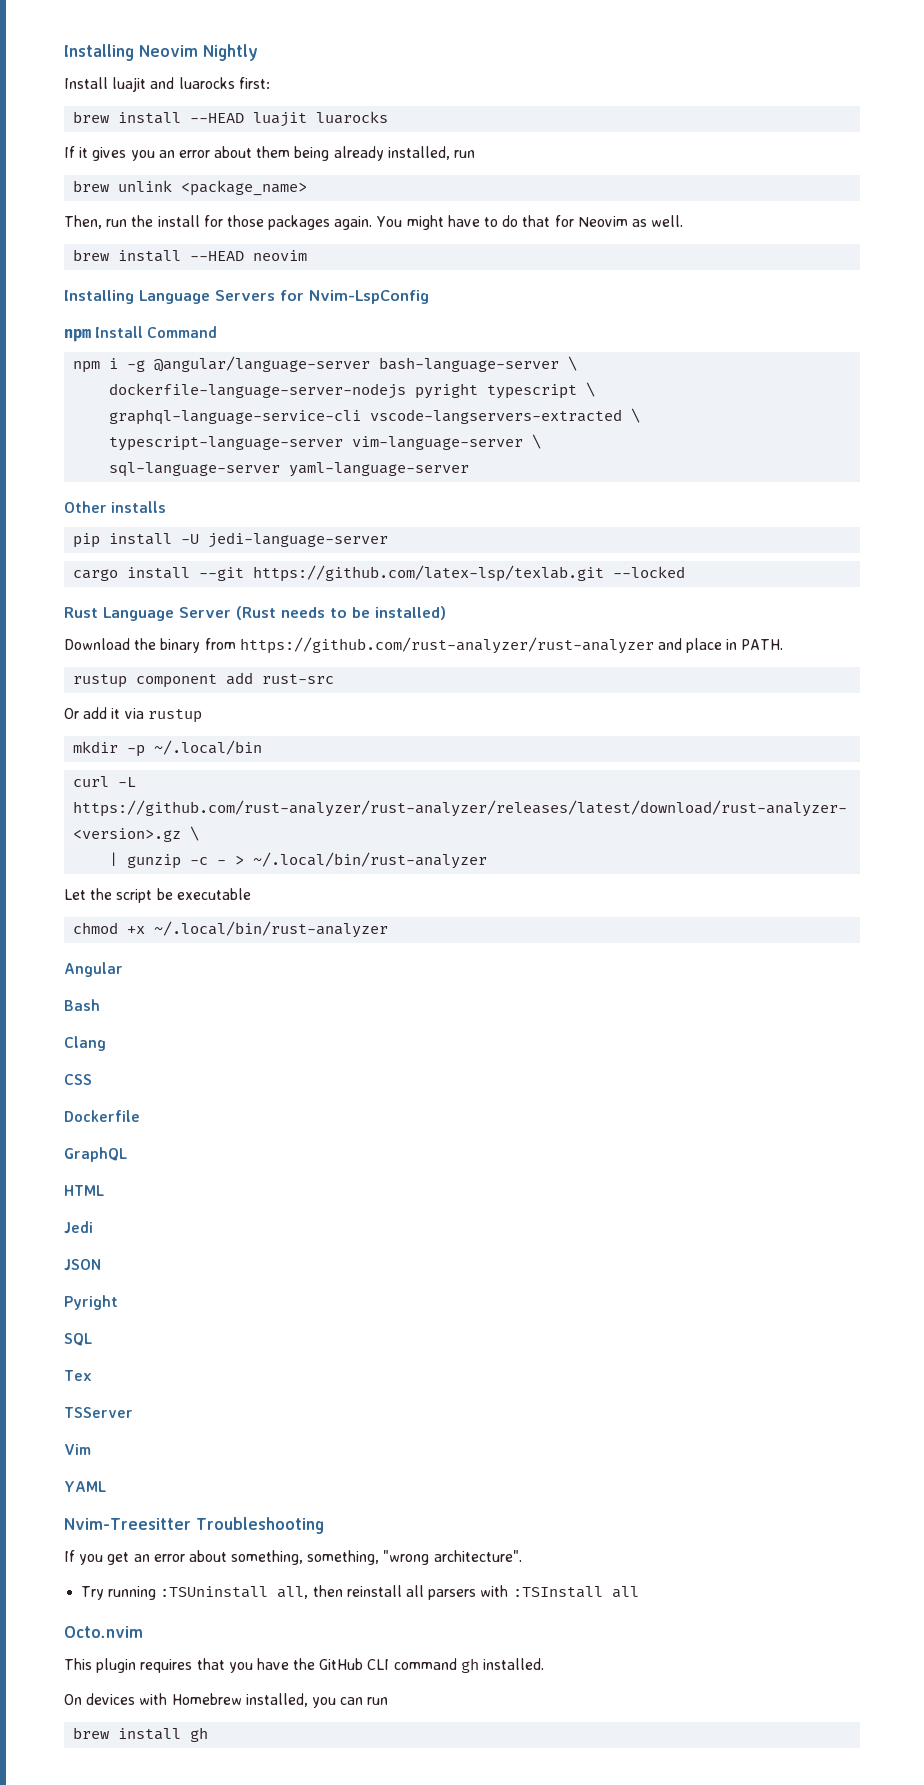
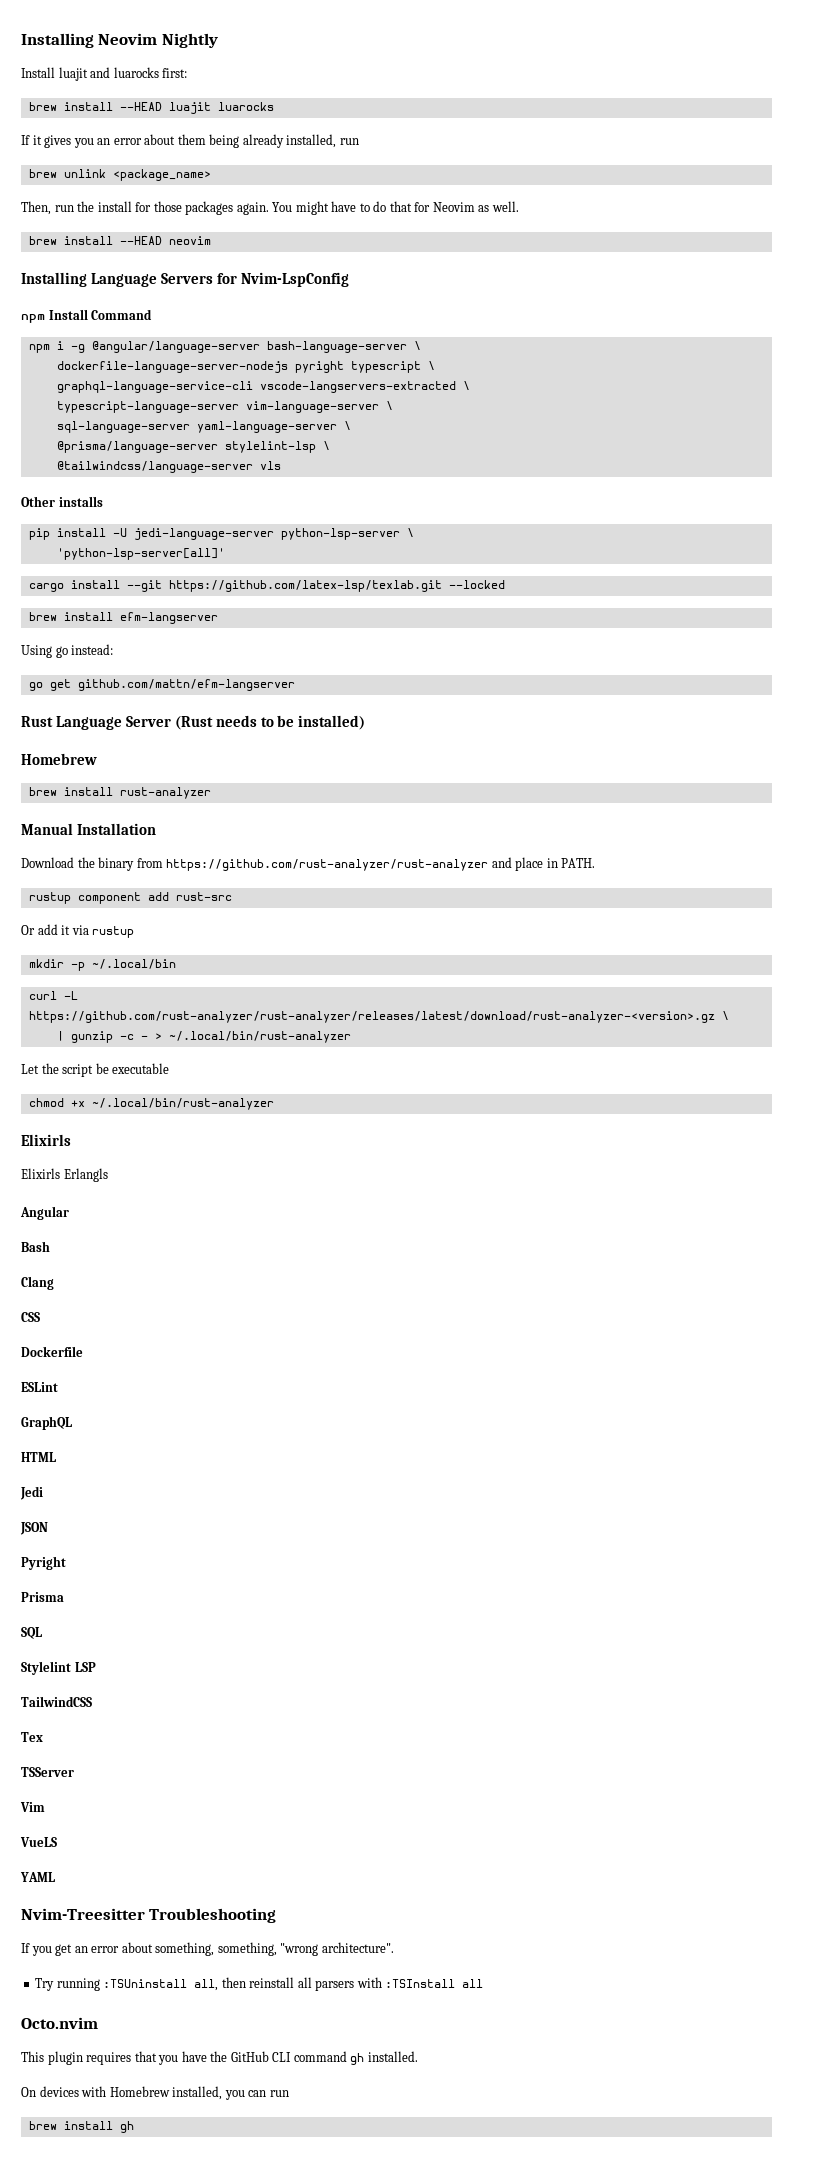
(470, 469) none -> [343,421,351,430] [56,441,330,453] [56,461,281,473] \ // @prisma/language-server stylelint-lsp \ // @tailwindcss/language-server vls
(389, 540) none -> [280,528,414,540] [56,548,225,560] python-lsp-server \ // 'python-lsp-server[all]'
(686, 572) none -> [28,612,218,624] [21,644,114,658] [28,679,295,691] // brew install efm-langserver // Using go instead: // go get github.com/mattn/efm-langserver
(446, 613) none -> [21,753,97,765] [28,787,211,799] [21,823,156,835] // Homebrew // brew install rust-analyzer // Manual Installation
(389, 929) none -> [21,1134,71,1146] [21,1168,108,1182] // Elixirls // Elixirls Erlangls
(140, 1116) none -> [21,1382,58,1392] // ESLint
(118, 1302) none -> [21,1592,64,1602] // Prisma
(92, 1339) none -> [21,1661,96,1675] [21,1696,92,1707] // Stylelint LSP // TailwindCSS
(91, 1449) none -> [20,1837,57,1847] // VueLS

